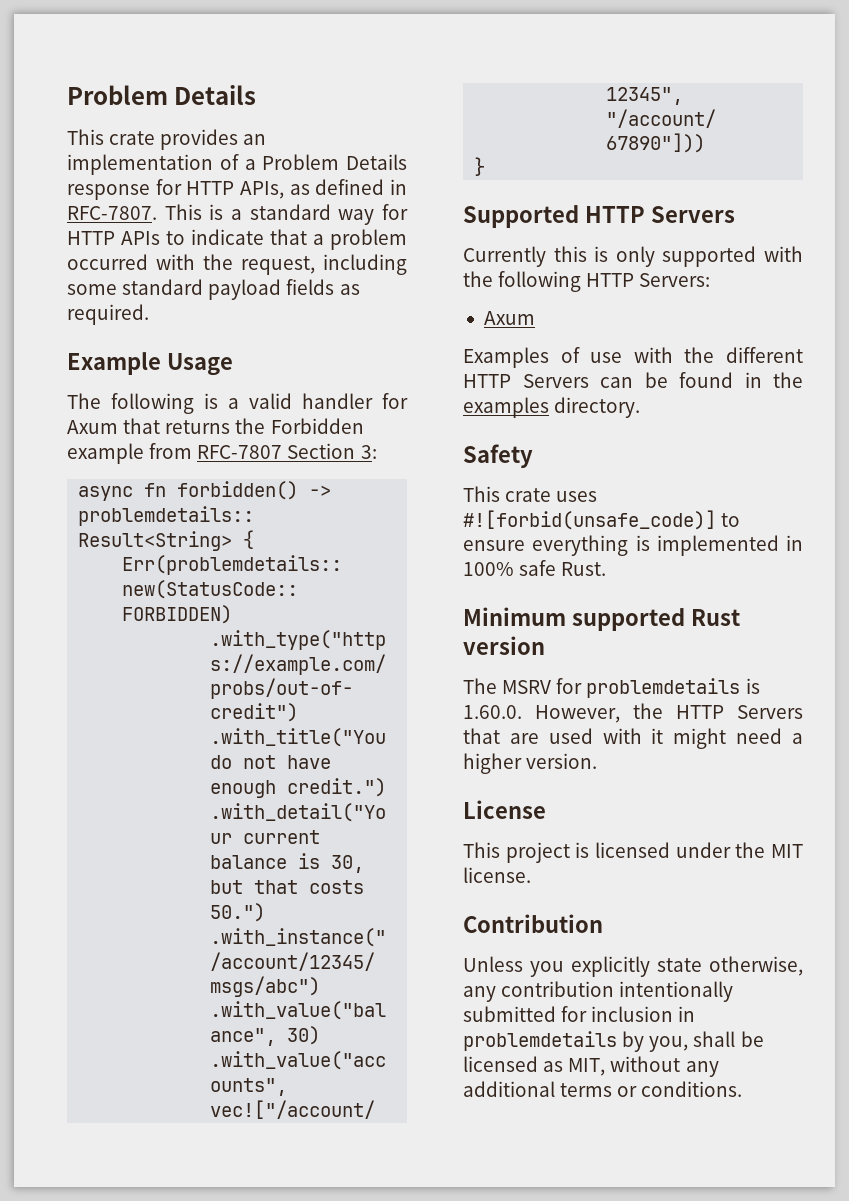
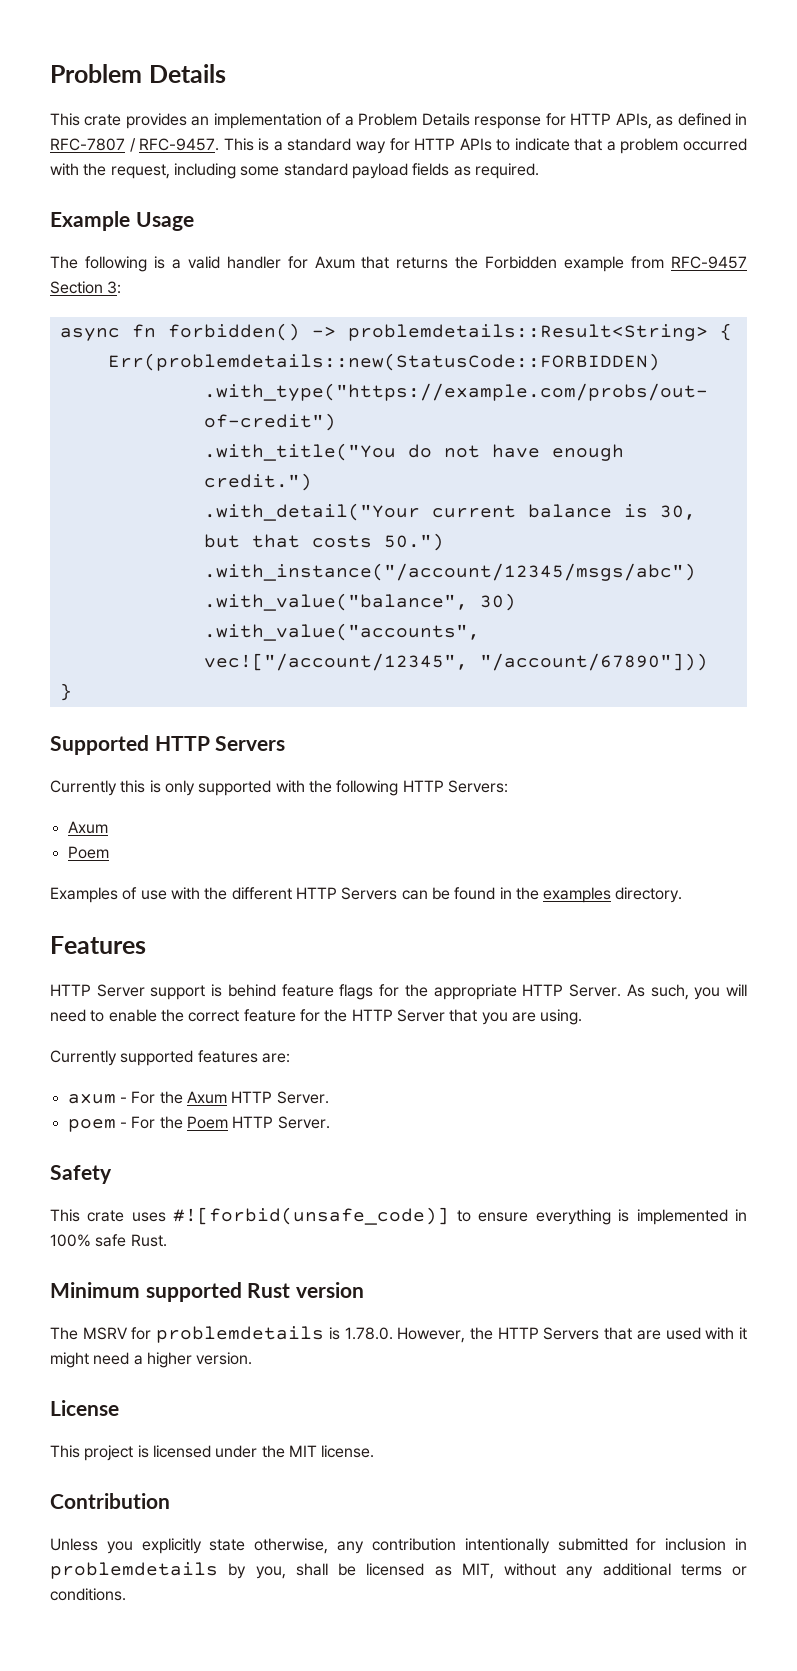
[67,206,157,220] RFC-7807. -> [50,138,220,152] RFC-7807 / RFC-9457.
[197,445,283,459] RFC-7807 -> [671,256,748,269] RFC-9457
(535, 318) none -> [67,846,109,859] // Poem
(641, 407) none -> [50,936,146,954] [50,984,748,1000] [50,1009,583,1025] [50,1050,290,1066] [67,1091,329,1104] [67,1116,330,1132] // Features // HTTP Server support is behind feature flags for the appropriate HTTP Server. As such, you will need to enable the correct feature for the HTTP Server that you are using. // Currently supported features are: // axum - For the Axum HTTP Server. // poem - For the Poem HTTP Server.
[463,705,522,719] 1.60.0. -> [344,1327,393,1340] 1.78.0.

